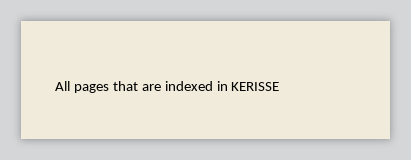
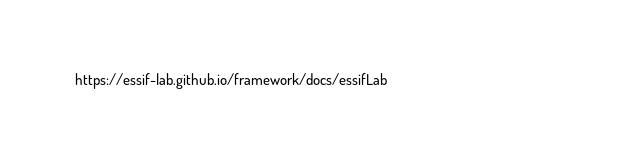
[55,81,280,93] All pages that are indexed in KERISSE -> [75,73,387,89] https://essif-lab.github.io/framework/docs/essifLab

